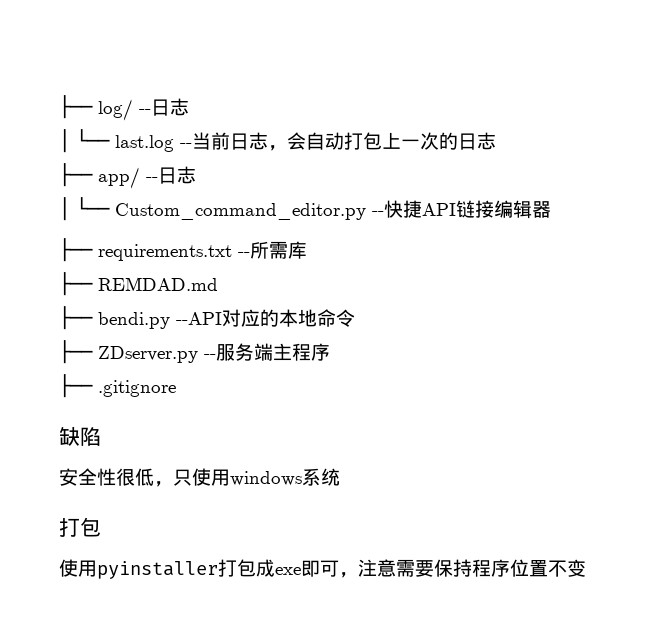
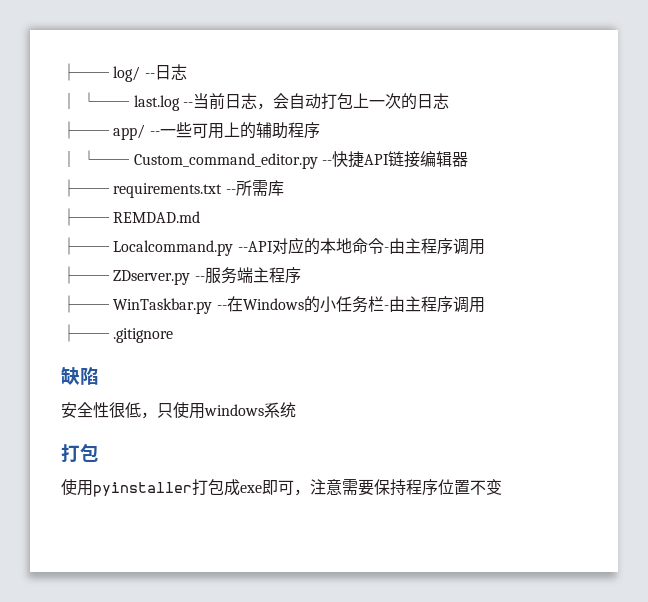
[158,166,196,184] 日志 -> [159,122,320,139] 一些可用上的辅助程序
[98,312,170,329] bendi.py -> [113,240,234,256] Localcommand.py
(355, 318) none -> [383,238,485,255] -由主程序调用
(330, 352) none -> [61,295,485,314] // ├── WinTaskbar.py --在Windows的小任务栏-由主程序调用

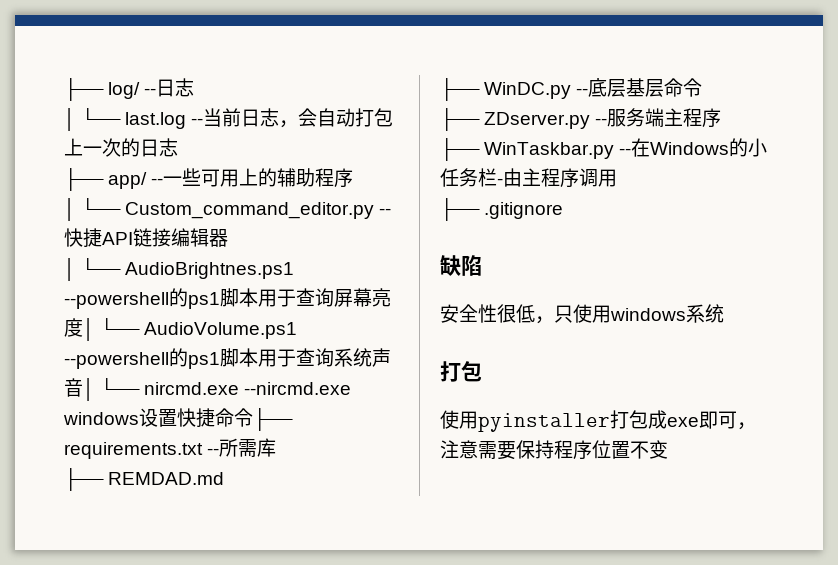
(468, 159) none -> [64,258,295,281] [64,288,391,309] [64,318,298,341] [64,348,391,369] [64,378,352,401] [63,408,253,428] │ └── AudioBrightnes.ps1 --powershell的ps1脚本用于查询屏幕亮度│ └── AudioVolume.ps1 --powershell的ps1脚本用于查询系统声音│ └── nircmd.exe --nircmd.exe windows设置快捷命令
[113,237,485,256] Localcommand.py --API对应的本地命令-由主程序调用 -> [484,78,703,99] WinDC.py --底层基层命令

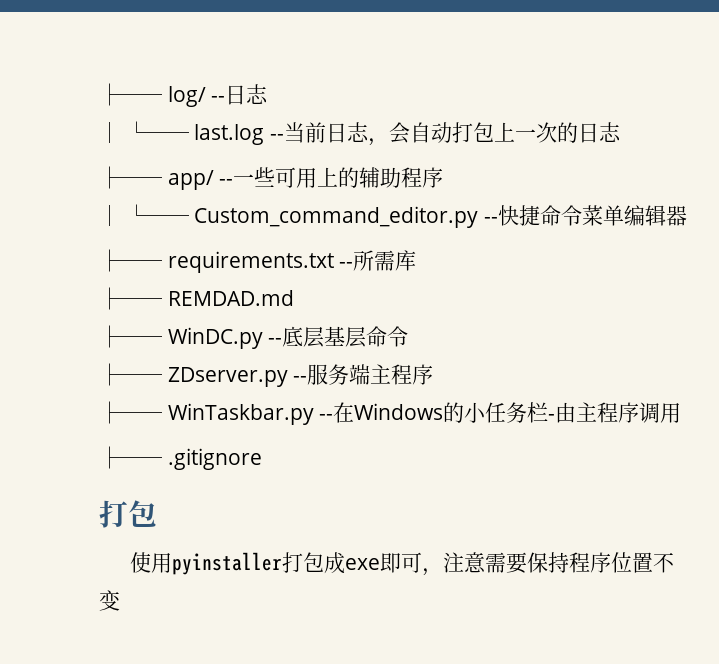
[102,228,171,247] API链接 -> [540,205,625,226] 命令菜单
[64,258,295,281] [64,288,391,309] [64,318,298,341] [64,348,391,369] [64,378,352,401] [63,408,253,428] │ └── AudioBrightnes.ps1 --powershell的ps1脚本用于查询屏幕亮度│ └── AudioVolume.ps1 --powershell的ps1脚本用于查询系统声音│ └── nircmd.exe --nircmd.exe windows设置快捷命令 -> (688, 216) none
[440,255,482,276] [440,304,724,324] // 缺陷 // 安全性很低，只使用windows系统 -> (262, 459) none

